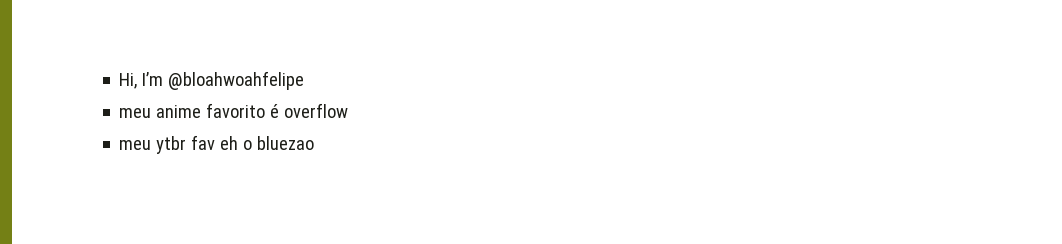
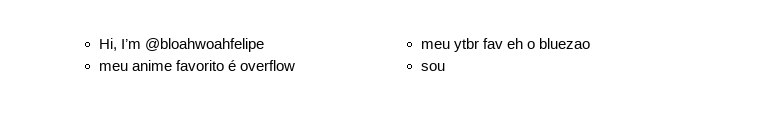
(315, 143) none -> [420,63,445,71] // sou

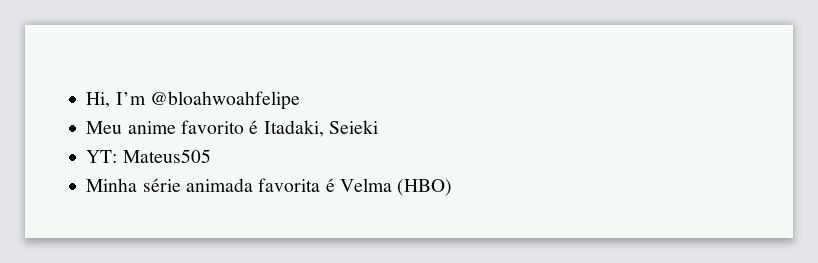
[98,63,128,71] meu -> [86,121,123,134] Meu
[239,60,295,71] [420,38,590,52] [420,63,445,71] overflow // meu ytbr fav eh o bluezao // sou -> [263,120,378,137] [86,149,211,163] [86,178,453,196] Itadaki, Seieki // YT: Mateus505 // Minha série animada favorita é Velma (HBO)

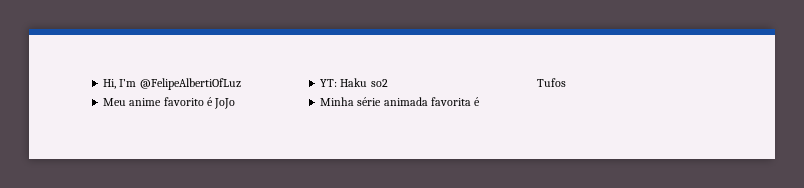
[149,91,300,110] @bloahwoahfelipe -> [139,78,241,90] @FelipeAlbertiOfLuz
[263,120,378,137] Itadaki, Seieki -> [214,98,236,109] JoJo
[122,149,211,163] Mateus505 -> [340,78,388,87] Haku so2
[339,178,453,196] Velma (HBO) -> [537,78,567,87] Tufos

